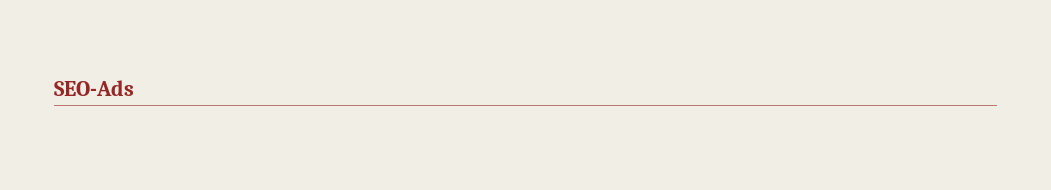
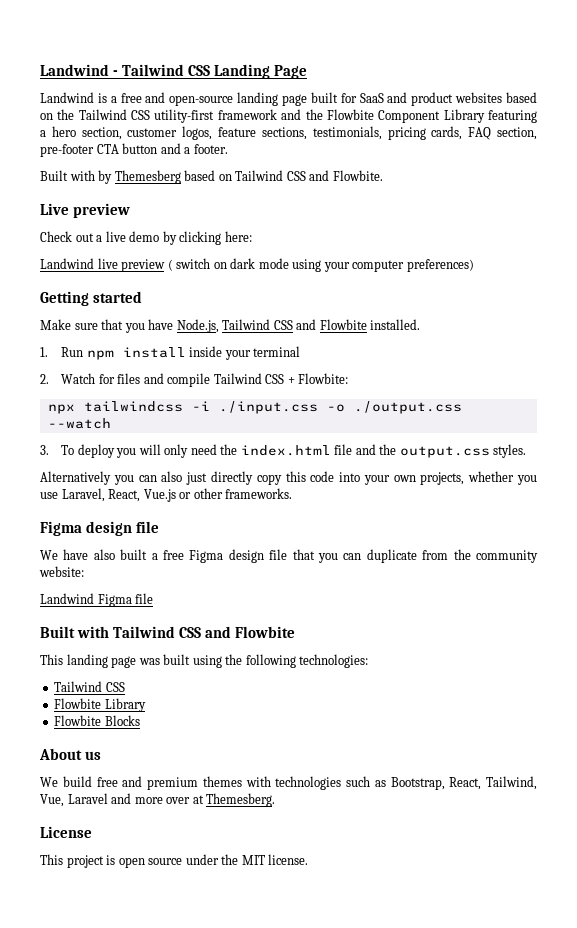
[54,80,134,96] SEO-Ads -> [40,64,307,79] [40,92,537,106] [40,109,537,123] [40,126,537,140] [40,143,228,157] [40,170,383,184] [40,203,130,218] [40,231,252,245] [40,258,474,272] [40,291,142,306] [40,319,421,333] [40,346,301,360] [40,373,349,387] [47,401,462,414] [47,418,111,429] [40,444,527,458] [40,471,537,485] [40,488,293,502] [40,521,159,536] [40,549,538,563] [39,566,84,577] [40,593,154,607] [40,626,295,638] [40,654,369,668] [54,681,125,692] [54,698,146,712] [54,715,140,726] [39,748,101,760] [40,776,537,790] [40,793,276,807] [40,826,92,838] [40,854,309,868] Landwind - Tailwind CSS Landing Page // Landwind is a free and open-source landing page built for SaaS and product websites based on the Tailwind CSS utility-first framework and the Flowbite Component Library featuring a hero section, customer logos, feature sections, testimonials, pricing cards, FAQ section, pre-footer CTA button and a footer. // Built with by Themesberg based on Tailwind CSS and Flowbite. // Live preview // Check out a live demo by clicking here: // Landwind live preview ( switch on dark mode using your computer preferences) // Getting started // Make sure that you have Node.js, Tailwind CSS and Flowbite installed. // 1. Run npm install inside your terminal // 2. Watch for files and compile Tailwind CSS + Flowbite: // npx tailwindcss -i ./input.css -o ./output.css --watch // 3. To deploy you will only need the index.html file and the output.css styles. // Alternatively you can also just directly copy this code into your own projects, whether you use Laravel, React, Vue.js or other frameworks. // Figma design file // We have also built a free Figma design file that you can duplicate from the community website: // Landwind Figma file // Built with Tailwind CSS and Flowbite // This landing page was built using the following technologies: // Tailwind CSS // Flowbite Library // Flowbite Blocks // About us // We build free and premium themes with technologies such as Bootstrap, React, Tailwind, Vue, Laravel and more over at Themesberg. // License // This project is open source under the MIT license.

